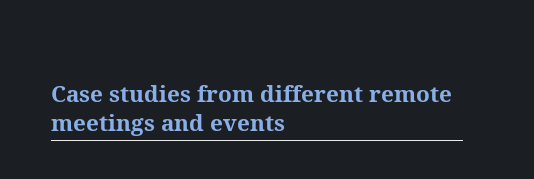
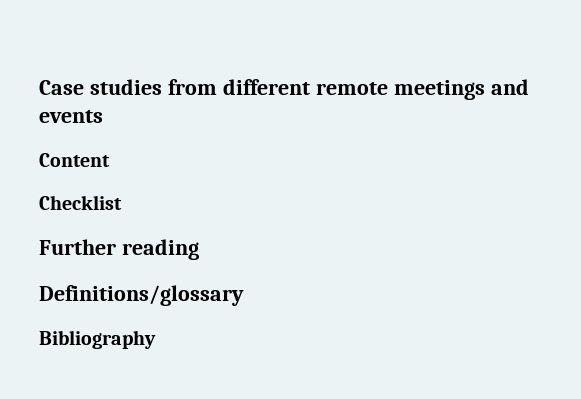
(286, 123) none -> [39,153,110,167] [39,195,122,210] [39,239,199,260] [39,285,244,306] [39,330,156,349] // Content // Checklist // Further reading // Definitions/glossary // Bibliography

